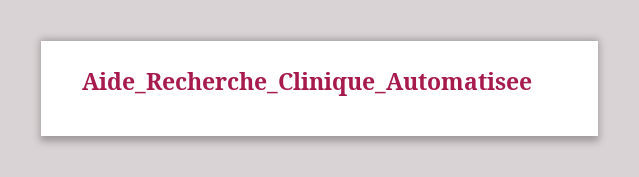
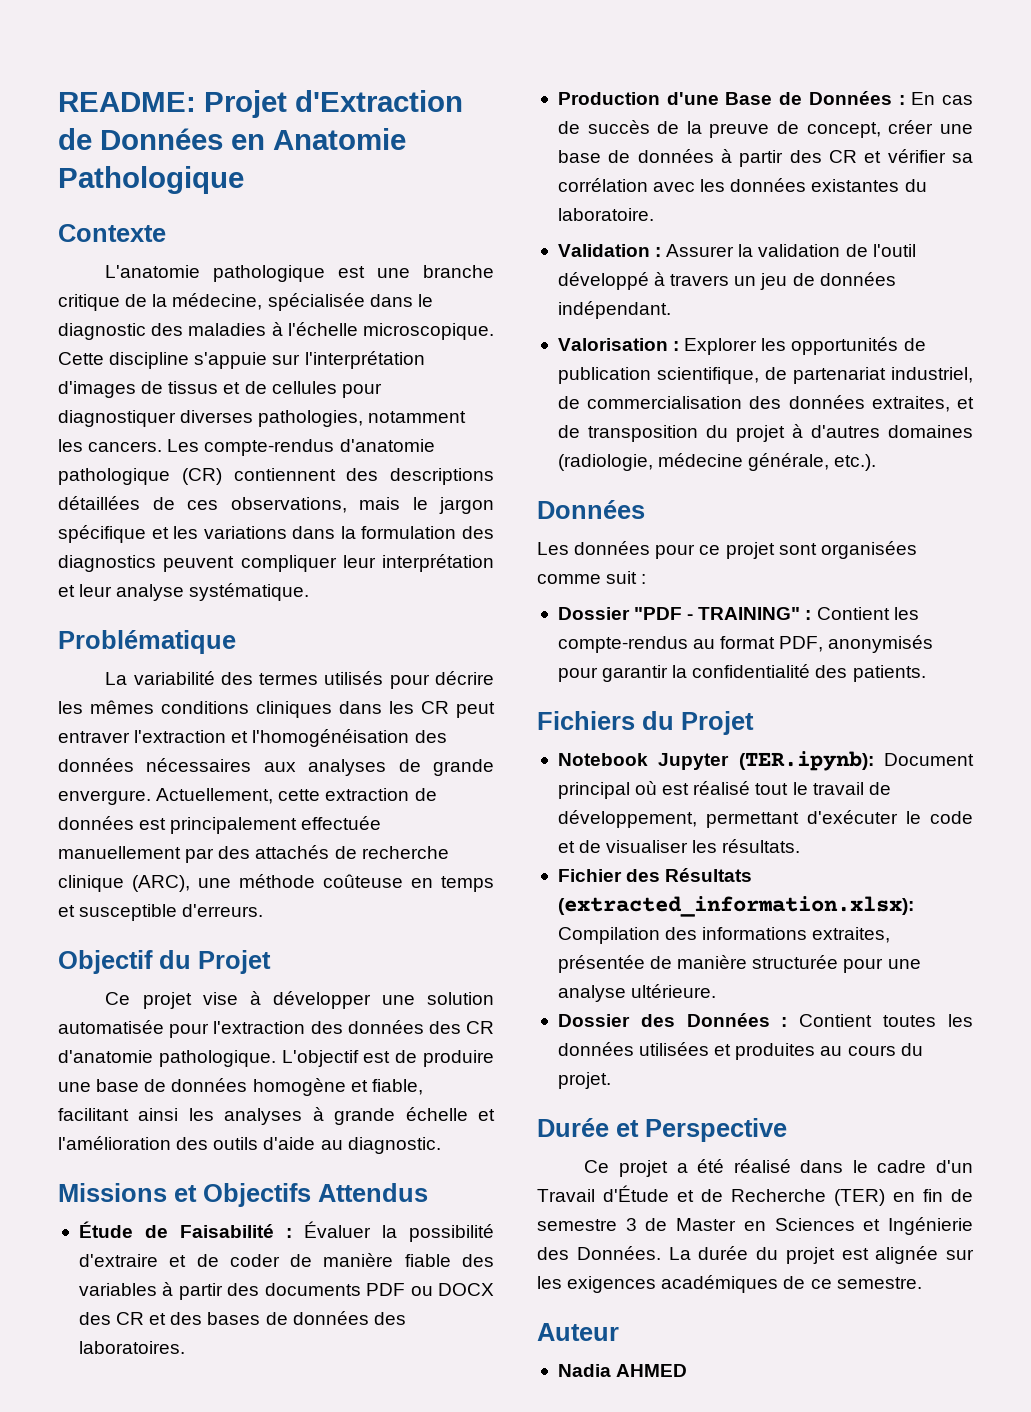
[82,72,532,96] Aide_Recherche_Clinique_Automatisee -> [58,90,463,118] [58,128,406,150] [58,166,244,194] [58,224,166,242] [105,265,494,282] [58,293,433,311] [58,322,495,340] [58,351,425,369] [58,381,382,398] [58,410,467,427] [58,439,435,456] [58,468,494,485] [58,496,494,514] [58,525,494,543] [58,554,494,572] [58,583,310,601] [58,630,236,654] [105,671,495,689] [58,700,495,718] [58,729,447,747] [58,758,494,776] [58,788,437,805] [58,816,382,834] [58,845,449,863] [58,874,494,892] [58,904,264,921] [58,950,271,974] [105,991,494,1009] [58,1020,495,1038] [58,1050,495,1067] [58,1078,423,1096] [58,1107,496,1125] [58,1136,441,1154] [58,1183,428,1207] [78,1221,494,1242] [78,1253,495,1267] [78,1282,494,1300] [78,1311,406,1325] [78,1341,185,1354] [557,91,974,105] [557,120,973,138] [557,149,973,167] [557,178,927,192] [557,208,654,221] [557,244,916,257] [557,272,896,290] [557,301,671,319] [557,337,926,355] [557,367,973,384] [557,395,974,412] [557,424,973,442] [557,453,877,471] [537,500,645,519] [537,541,917,559] [537,571,647,584] [557,607,919,620] [557,635,934,653] [557,664,926,682] [537,711,754,735] [557,751,974,771] [557,781,891,799] [557,810,974,828] [557,839,801,853] [557,868,753,882] [557,896,914,917] [557,927,891,944] [557,955,921,973] [557,984,717,1002] [557,1013,974,1027] [557,1042,923,1060] [557,1072,611,1089] [537,1118,787,1142] [584,1159,973,1177] [537,1185,973,1206] [537,1217,973,1235] [537,1246,974,1264] [537,1275,922,1293] [537,1323,619,1341] [557,1364,688,1377] README: Projet d'Extraction de Données en Anatomie Pathologique // Contexte // L'anatomie pathologique est une branche critique de la médecine, spécialisée dans le diagnostic des maladies à l'échelle microscopique. Cette discipline s'appuie sur l'interprétation d'images de tissus et de cellules pour diagnostiquer diverses pathologies, notamment les cancers. Les compte-rendus d'anatomie pathologique (CR) contiennent des descriptions détaillées de ces observations, mais le jargon spécifique et les variations dans la formulation des diagnostics peuvent compliquer leur interprétation et leur analyse systématique. // Problématique // La variabilité des termes utilisés pour décrire les mêmes conditions cliniques dans les CR peut entraver l'extraction et l'homogénéisation des données nécessaires aux analyses de grande envergure. Actuellement, cette extraction de données est principalement effectuée manuellement par des attachés de recherche clinique (ARC), une méthode coûteuse en temps et susceptible d'erreurs. // Objectif du Projet // Ce projet vise à développer une solution automatisée pour l'extraction des données des CR d'anatomie pathologique. L'objectif est de produire une base de données homogène et fiable, facilitant ainsi les analyses à grande échelle et l'amélioration des outils d'aide au diagnostic. // Missions et Objectifs Attendus // Étude de Faisabilité : Évaluer la possibilité d'extraire et de coder de manière fiable des variables à partir des documents PDF ou DOCX des CR et des bases de données des laboratoires. // Production d'une Base de Données : En cas de succès de la preuve de concept, créer une base de données à partir des CR et vérifier sa corrélation avec les données existantes du laboratoire. // Validation : Assurer la validation de l'outil développé à travers un jeu de données indépendant. // Valorisation : Explorer les opportunités de publication scientifique, de partenariat industriel, de commercialisation des données extraites, et de transposition du projet à d'autres domaines (radiologie, médecine générale, etc.). // Données // Les données pour ce projet sont organisées comme suit : // Dossier "PDF - TRAINING" : Contient les compte-rendus au format PDF, anonymisés pour garantir la confidentialité des patients. // Fichiers du Projet // Notebook Jupyter (TER.ipynb): Document principal où est réalisé tout le travail de développement, permettant d'exécuter le code et de visualiser les résultats. // Fichier des Résultats (extracted_information.xlsx): Compilation des informations extraites, présentée de manière structurée pour une analyse ultérieure. // Dossier des Données : Contient toutes les données utilisées et produites au cours du projet. // Durée et Perspective // Ce projet a été réalisé dans le cadre d'un Travail d'Étude et de Recherche (TER) en fin de semestre 3 de Master en Sciences et Ingénierie des Données. La durée du projet est alignée sur les exigences académiques de ce semestre. // Auteur // Nadia AHMED

